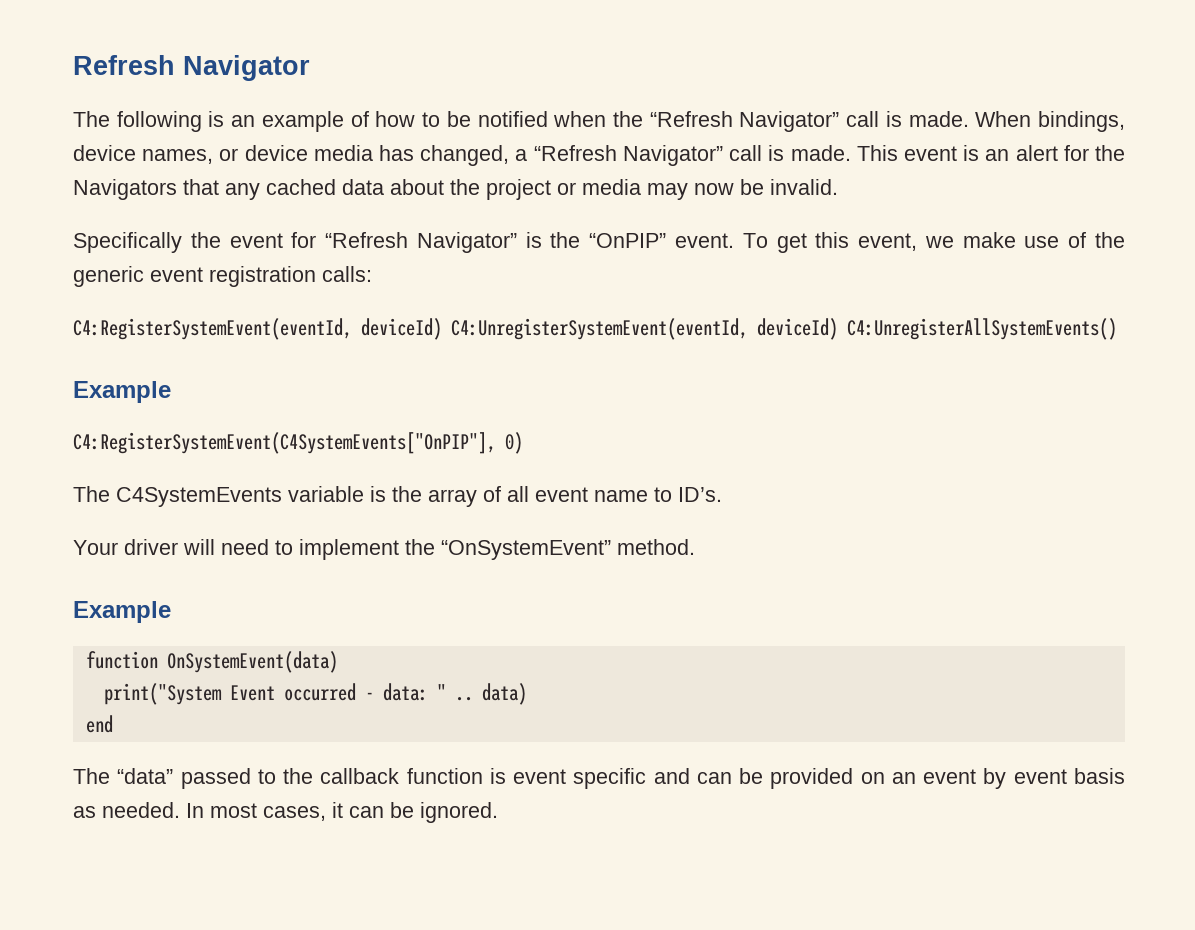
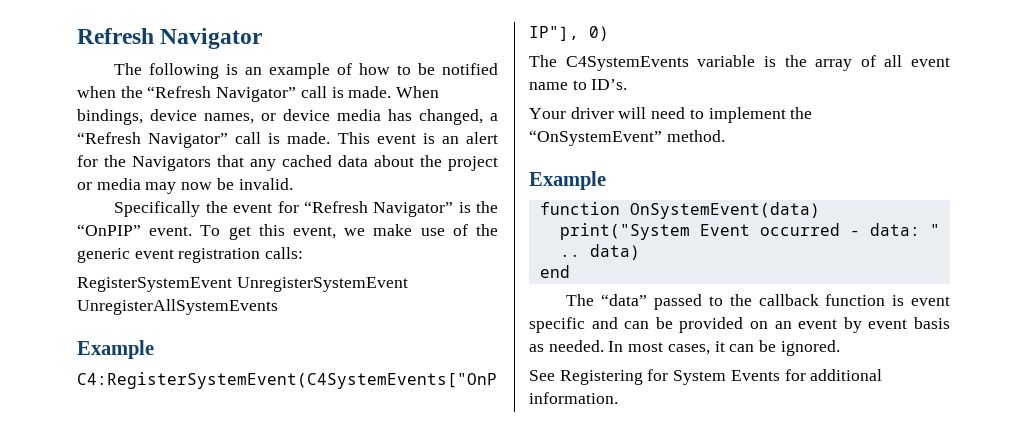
[73,318,1117,340] C4:RegisterSystemEvent(eventId, deviceId) C4:UnregisterSystemEvent(eventId, deviceId) C4:UnregisterAllSystemEvents() -> [77,277,408,292] [77,299,278,315] RegisterSystemEvent UnregisterSystemEvent UnregisterAllSystemEvents
(498, 812) none -> [529,369,883,385] [529,392,618,404] // See Registering for System Events for additional information.

